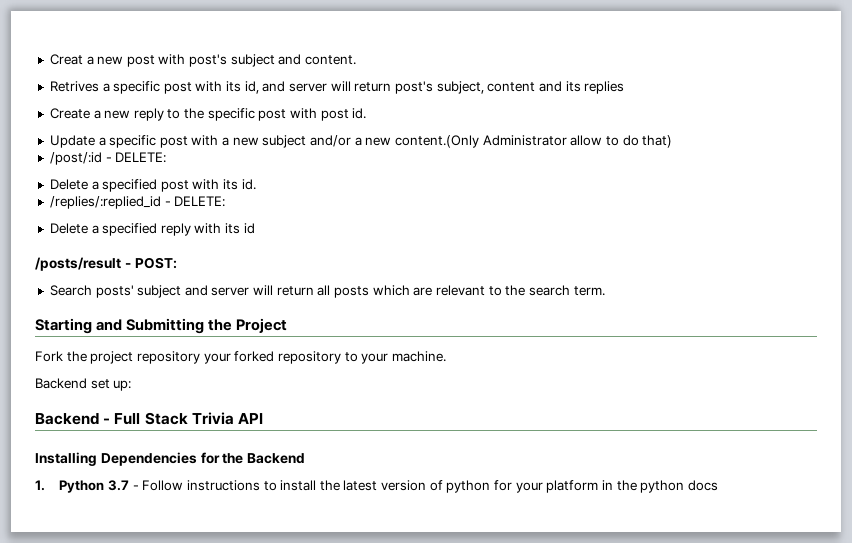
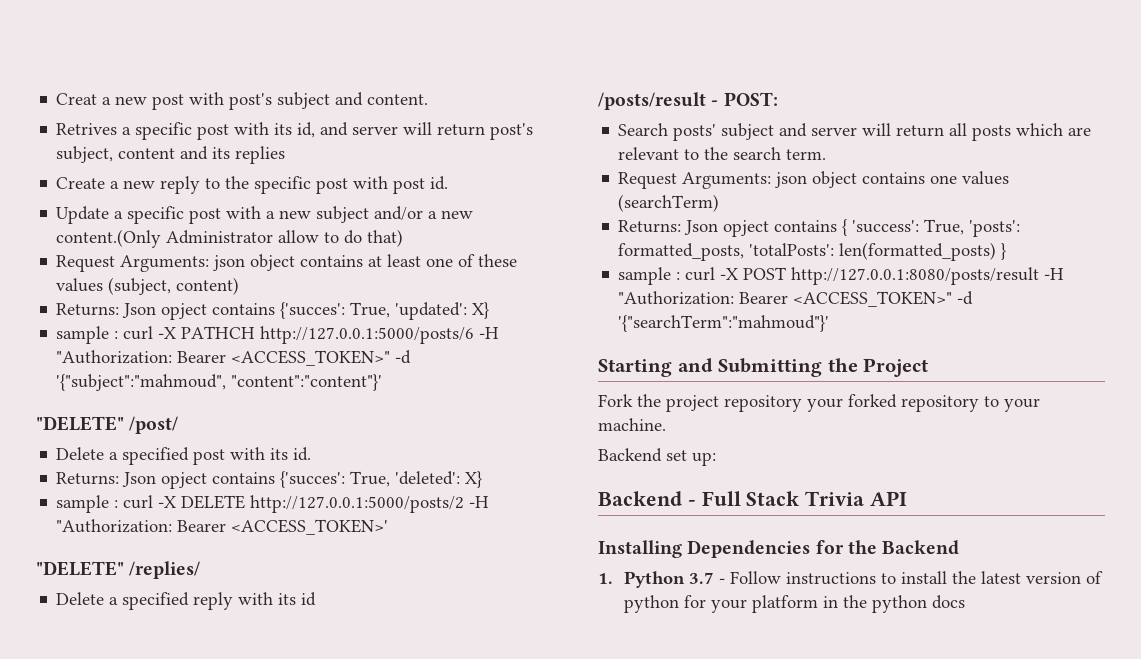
[49,152,167,165] /post/:id - DELETE: -> [56,254,518,272] [56,277,240,295] [56,302,490,320] [56,326,500,344] [56,350,412,366] [56,374,383,391] [36,416,179,434] Request Arguments: json object contains at least one of these values (subject, content) // Returns: Json opject contains {'succes': True, 'updated': X} // sample : curl -X PATHCH http://127.0.0.1:5000/posts/6 -H "Authorization: Bearer <ACCESS_TOKEN>" -d '{"subject":"mahmoud", "content":"content"}' // "DELETE" /post/
[49,196,226,209] /replies/:replied_id - DELETE: -> [56,471,483,489] [56,495,490,513] [56,519,389,535] [36,561,201,579] Returns: Json opject contains {'succes': True, 'deleted': X} // sample : curl -X DELETE http://127.0.0.1:5000/posts/2 -H "Authorization: Bearer <ACCESS_TOKEN>' // "DELETE" /replies/
(605, 291) none -> [618,171,1010,189] [618,194,720,212] [618,219,1021,237] [618,242,1007,261] [618,267,1065,285] [618,291,974,307] [618,315,830,332] // Request Arguments: json object contains one values (searchTerm) // Returns: Json opject contains { 'success': True, 'posts': formatted_posts, 'totalPosts': len(formatted_posts) } // sample : curl -X POST http://127.0.0.1:8080/posts/result -H "Authorization: Bearer <ACCESS_TOKEN>" -d '{"searchTerm":"mahmoud"}'

